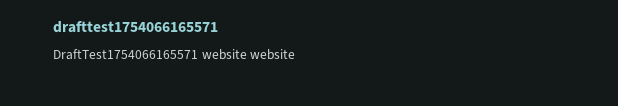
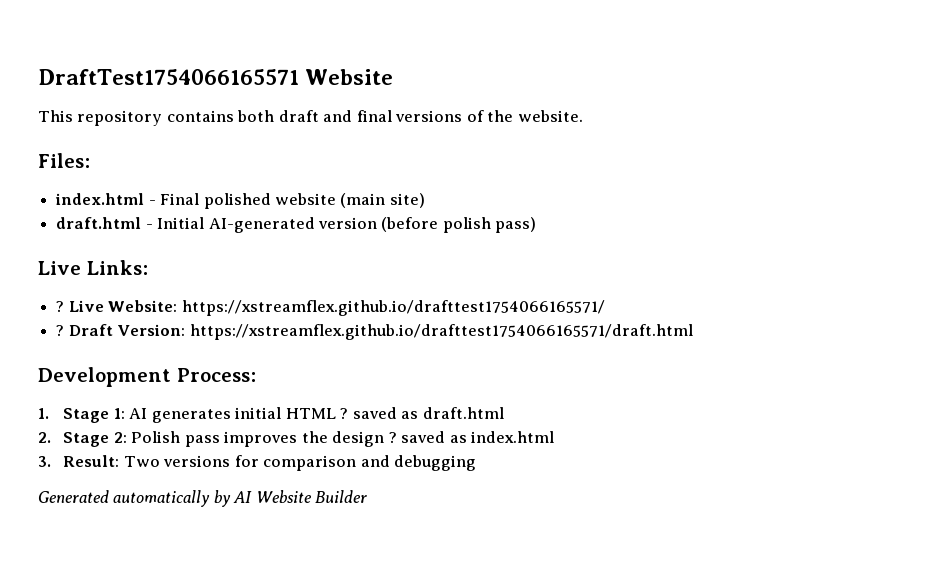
[53,21,218,33] [53,49,296,60] drafttest1754066165571 // DraftTest1754066165571 website website -> [38,69,394,85] [38,110,583,126] [38,153,90,168] [55,193,425,209] [56,217,537,233] [38,260,148,275] [56,300,605,316] [56,324,694,340] [38,367,256,387] [38,407,504,423] [38,431,555,447] [38,455,477,471] [38,490,368,507] DraftTest1754066165571 Website // This repository contains both draft and final versions of the website. // Files: // index.html - Final polished website (main site) // draft.html - Initial AI-generated version (before polish pass) // Live Links: // ? Live Website: https://xstreamflex.github.io/drafttest1754066165571/ // ? Draft Version: https://xstreamflex.github.io/drafttest1754066165571/draft.html // Development Process: // 1. Stage 1: AI generates initial HTML ? saved as draft.html // 2. Stage 2: Polish pass improves the design ? saved as index.html // 3. Result: Two versions for comparison and debugging // Generated automatically by AI Website Builder

